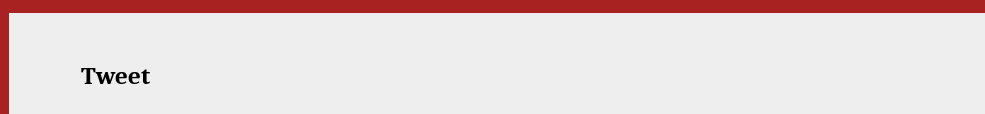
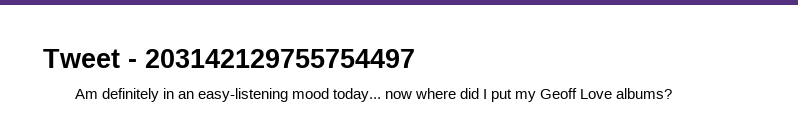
(151, 76) none -> [128,49,415,68] [74,88,673,102] - 203142129755754497 // Am definitely in an easy-listening mood today... now where did I put my Geoff Love albums?

